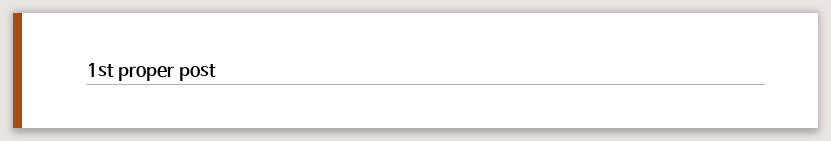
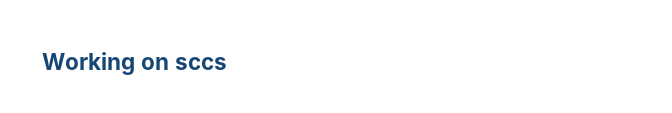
[87,63,216,81] 1st proper post -> [42,52,228,75] Working on sccs

